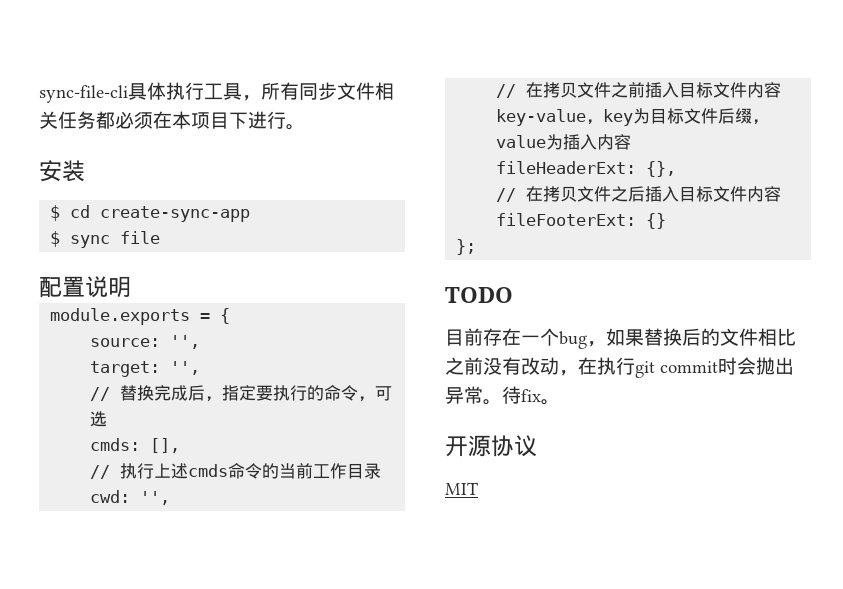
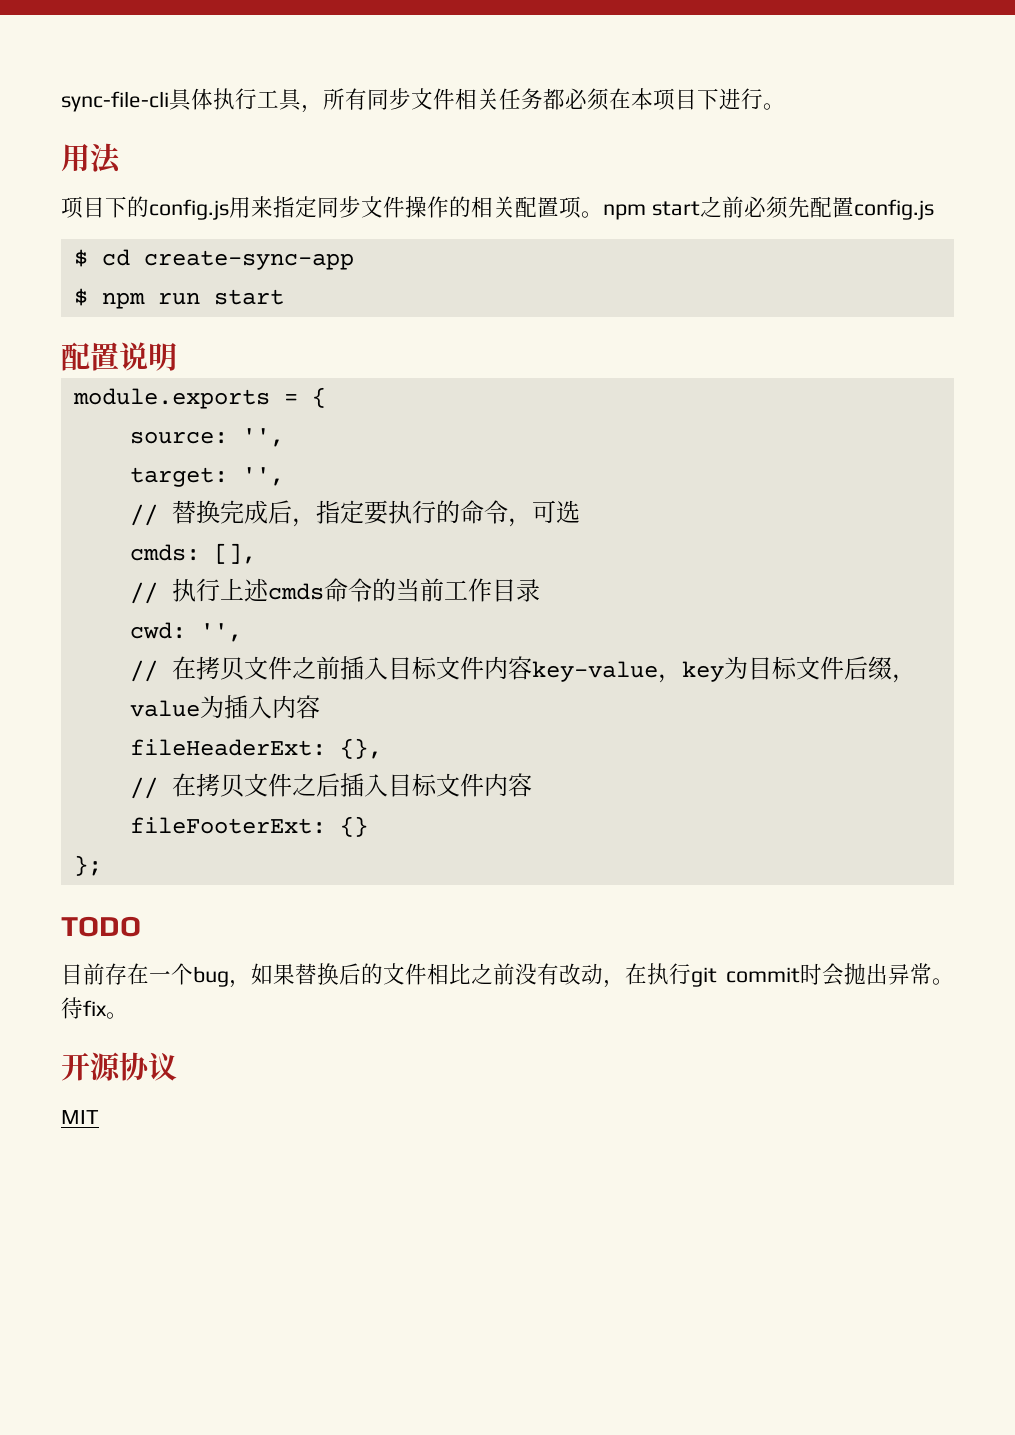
[39,160,85,182] 安装 -> [61,143,122,174] [61,196,934,220] 用法 // 项目下的config.js用来指定同步文件操作的相关配置项。npm start之前必须先配置config.js
[70,231,161,248] sync file -> [101,289,284,309] npm run start

